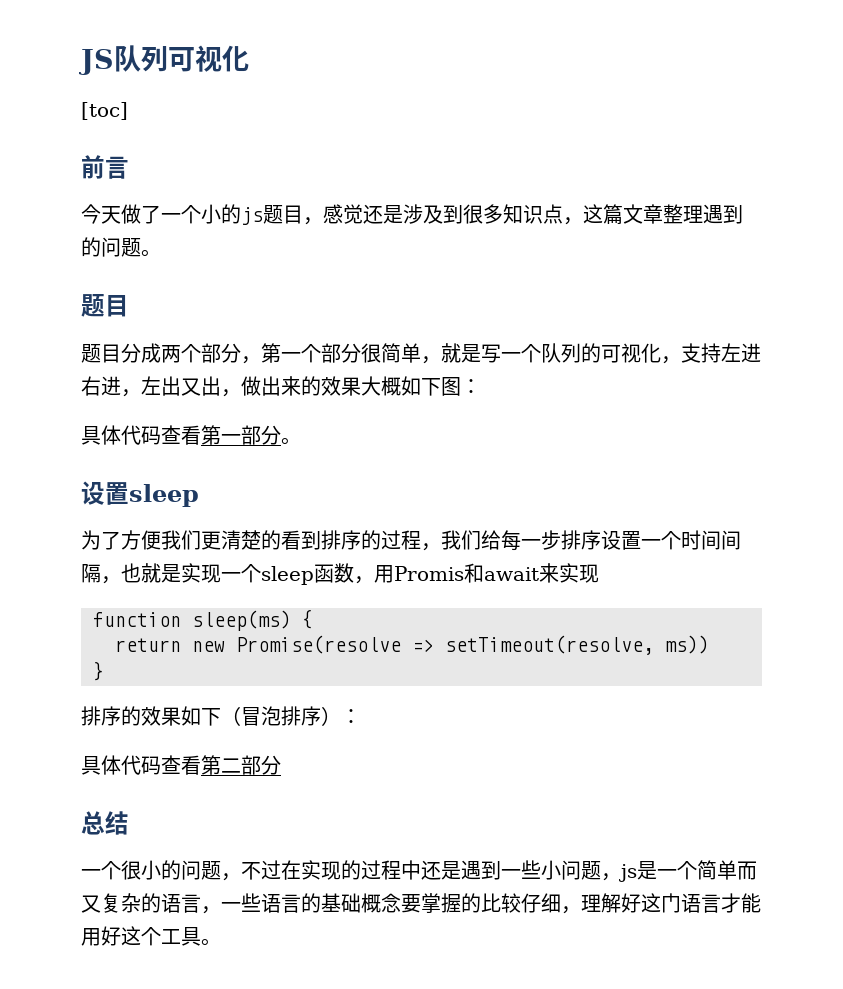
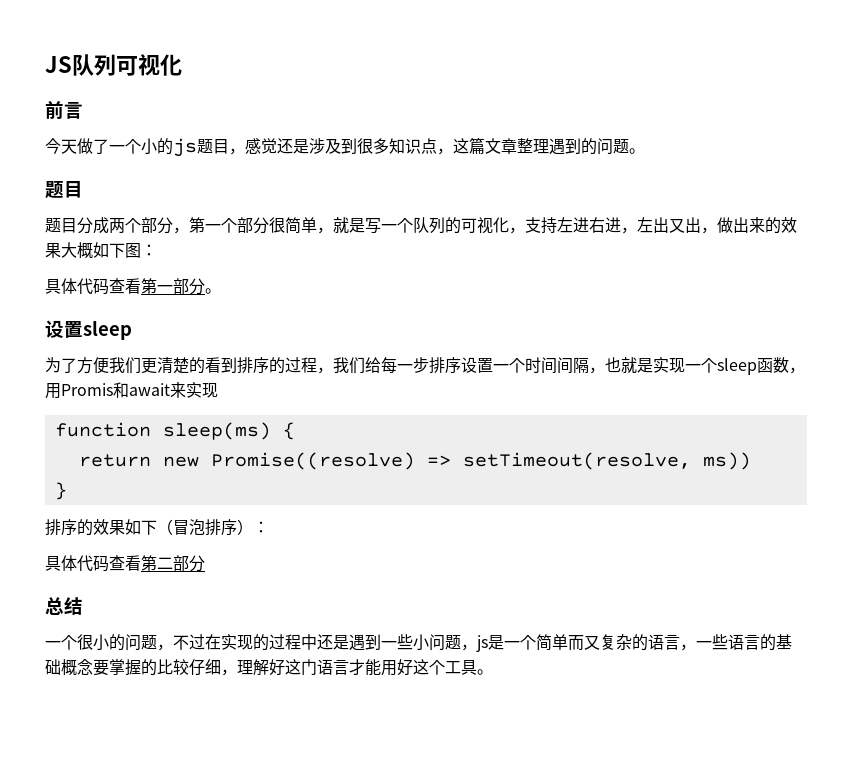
[81,102,128,120] // [toc] -> (182, 65) none
[236,635,401,654] Promise(resolve -> [210,452,415,470] Promise((resolve)

